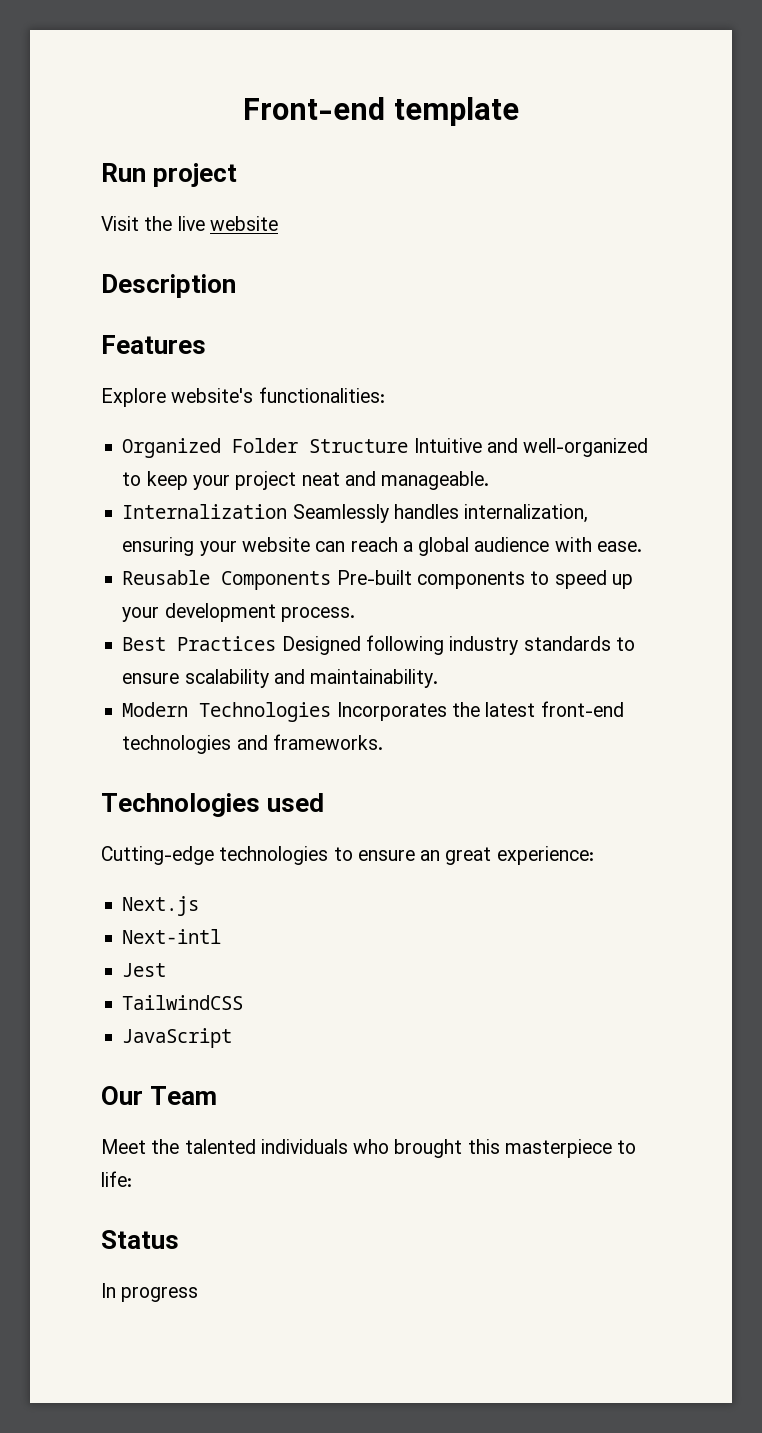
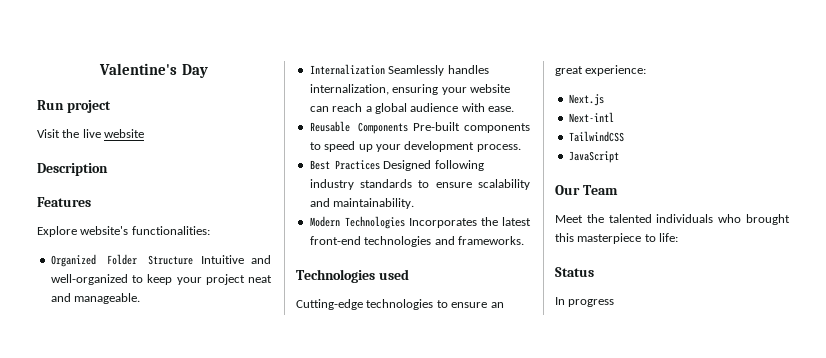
[243,97,519,126] Front-end template -> [99,63,208,78] Valentine's Day
[122,963,167,977] // Jest -> (614, 117) none

